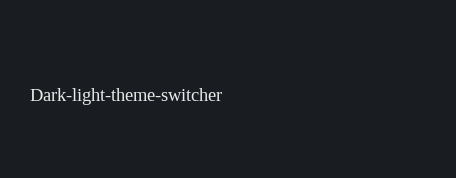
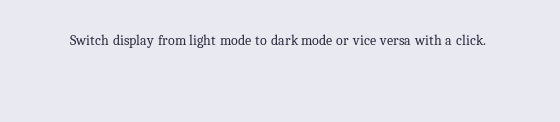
[30,88,222,105] Dark-light-theme-switcher -> [70,34,487,48] Switch display from light mode to dark mode or vice versa with a click.

